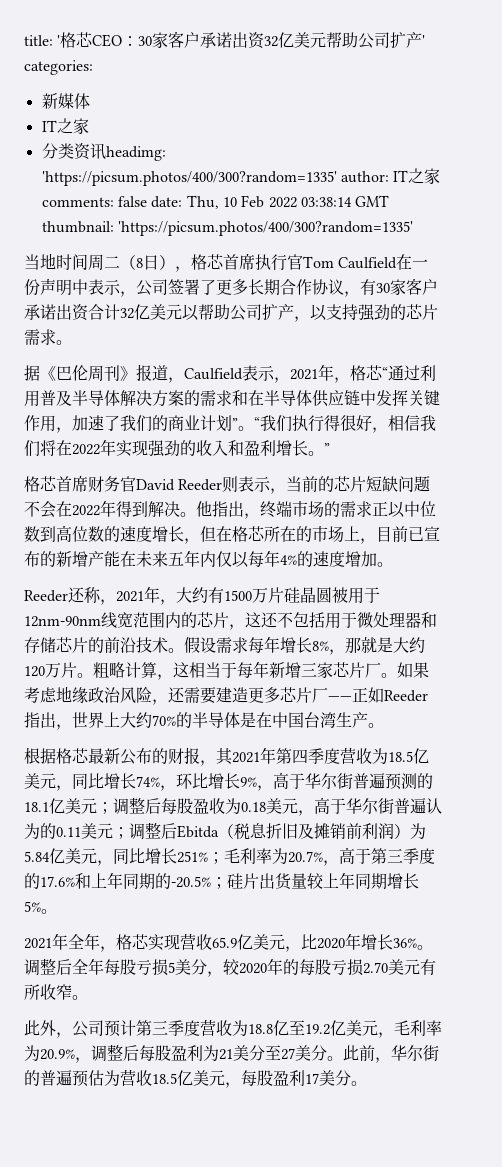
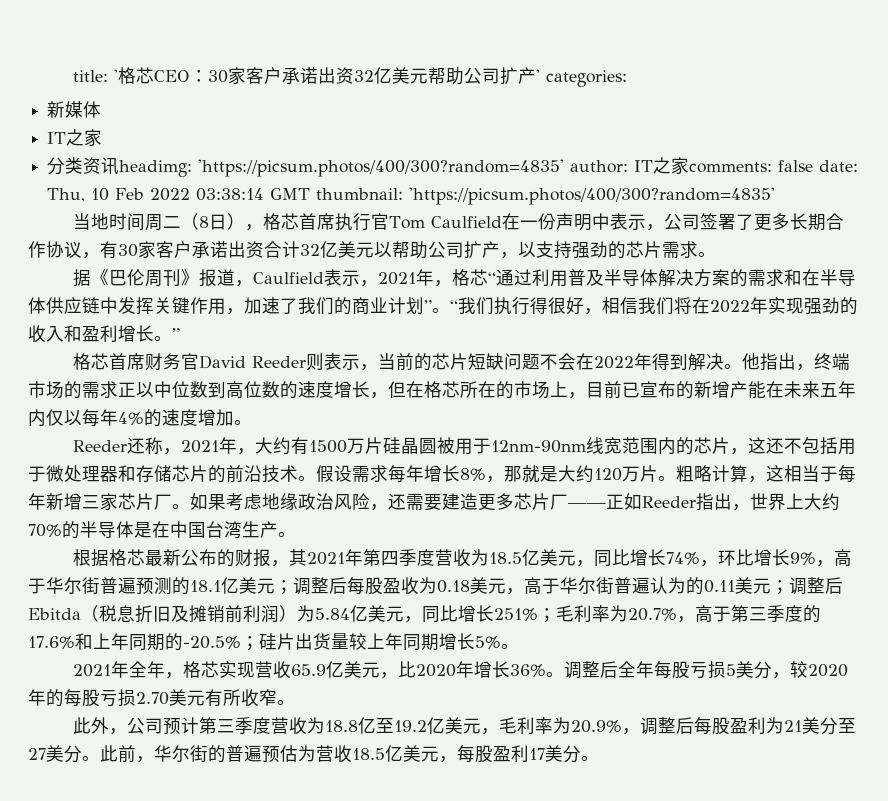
[41,171,337,186] 'https://picsum.photos/400/300?random=1335' -> [198,159,565,177] 'https://picsum.photos/400/300?random=4835'
[117,221,413,236] 'https://picsum.photos/400/300?random=1335' -> [409,187,776,205] 'https://picsum.photos/400/300?random=4835'

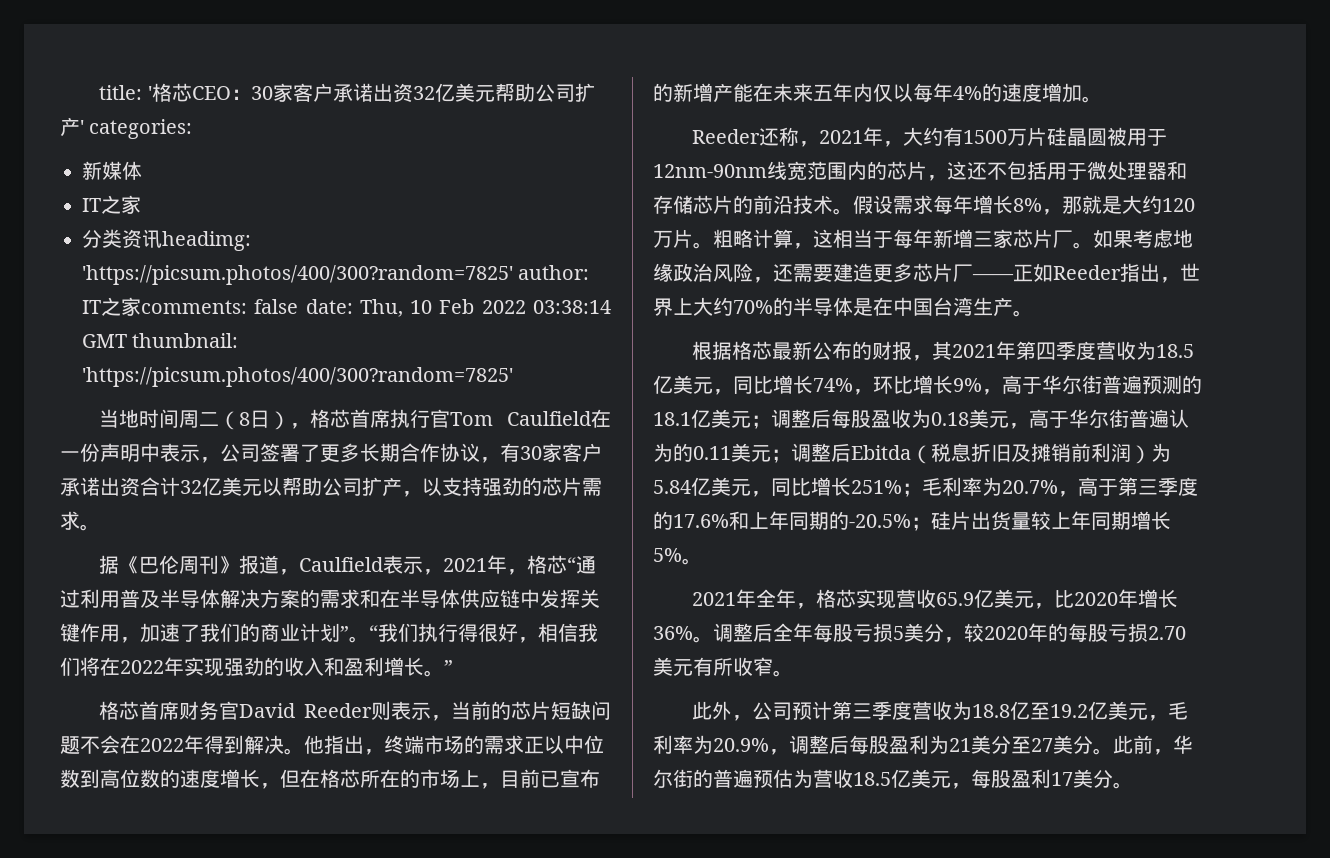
[198,159,565,177] 'https://picsum.photos/400/300?random=4835' -> [82,265,513,285] 'https://picsum.photos/400/300?random=7825'
[409,187,776,205] 'https://picsum.photos/400/300?random=4835' -> [82,367,513,387] 'https://picsum.photos/400/300?random=7825'

